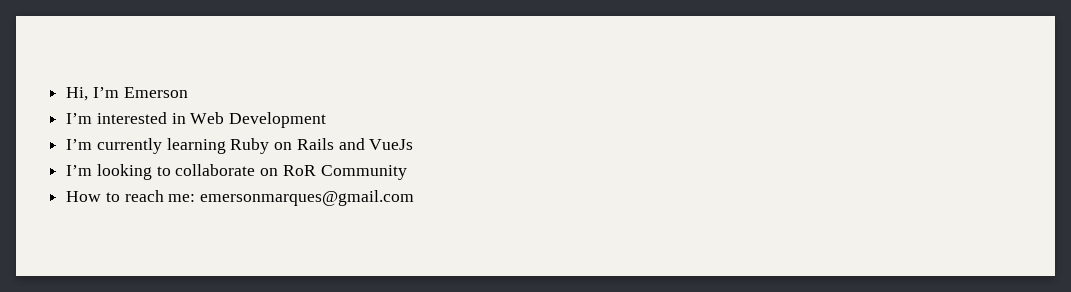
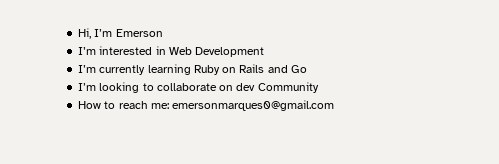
[369,139,414,150] VueJs -> [290,65,307,73] Go
[282,165,316,176] RoR -> [236,83,256,91] dev
[200,190,415,206] emersonmarques@gmail.com -> [172,100,335,111] emersonmarques0@gmail.com

